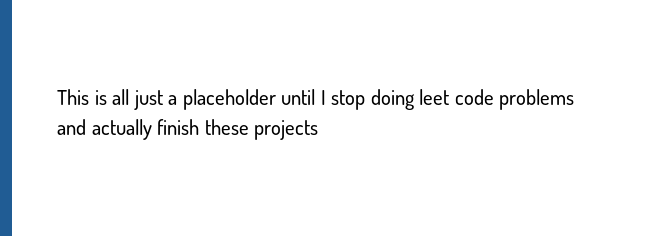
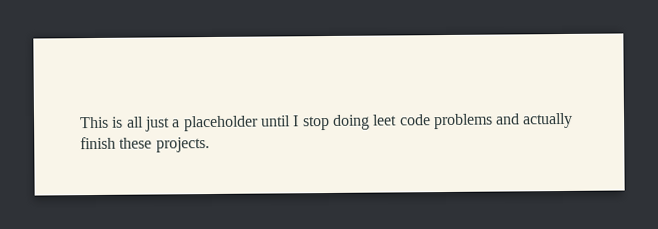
[254,120,319,140] projects -> [155,137,210,153] projects.

